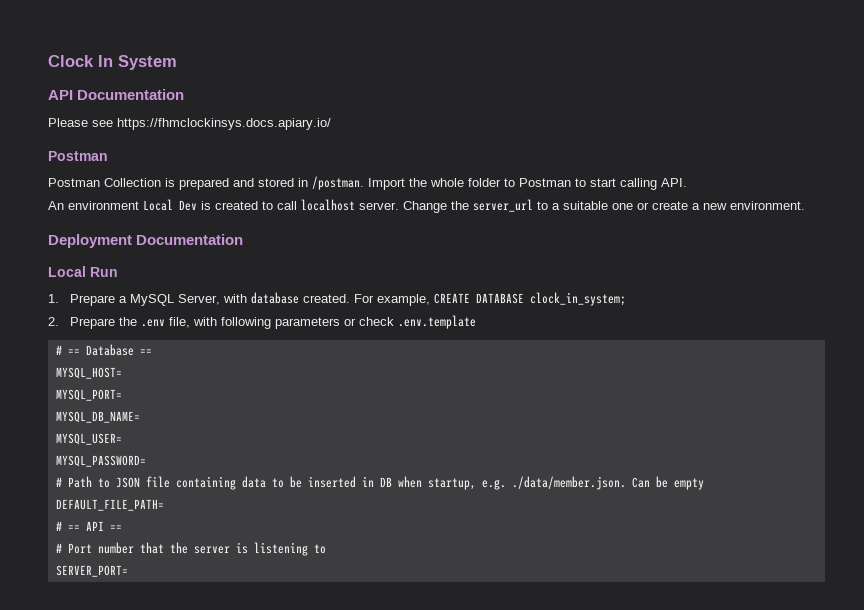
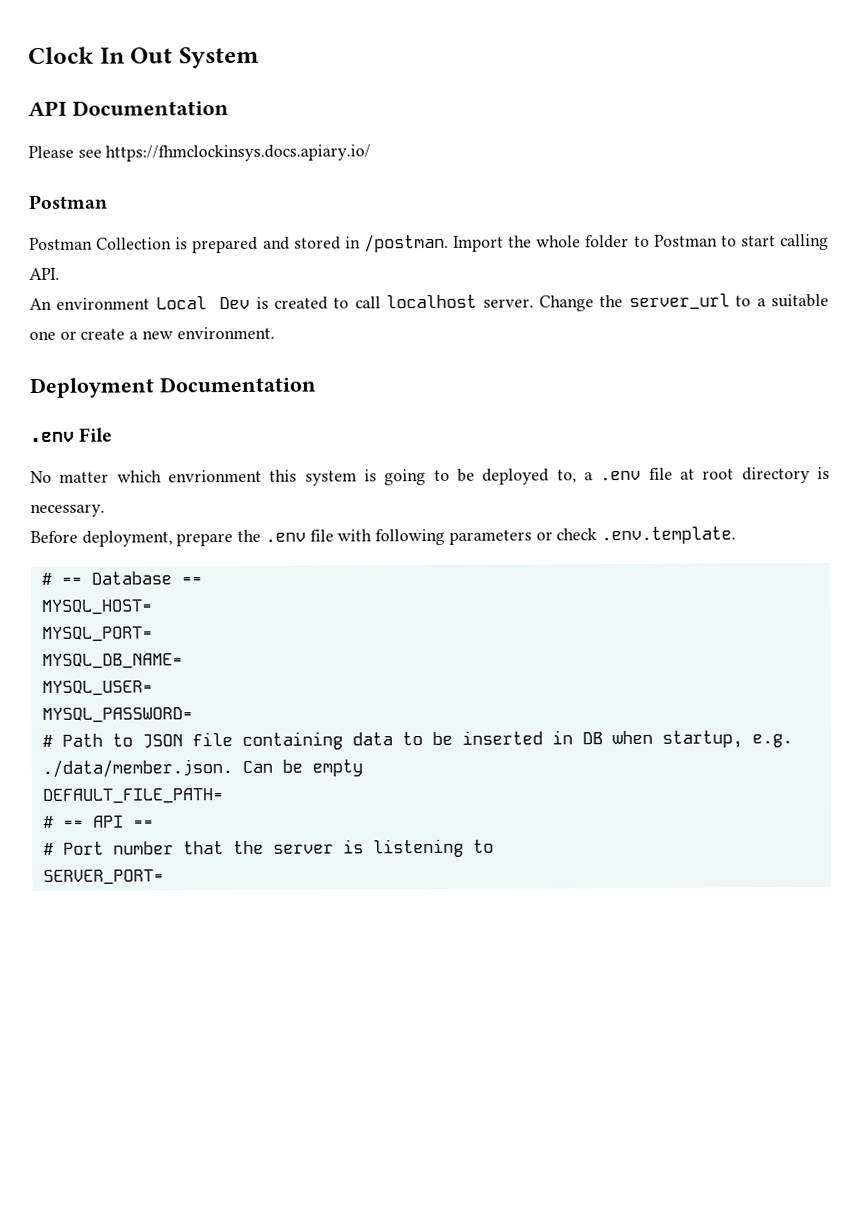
(113, 61) none -> [130,47,174,64] Out
[48,266,118,277] [48,292,626,306] [48,317,115,329] Local Run // 1. Prepare a MySQL Server, with database created. For example, CREATE DATABASE clock_in_system; // 2. Prepare -> [30,427,114,443] [30,466,831,486] [30,503,105,518] [30,530,234,547] .env File // No matter which envrionment this system is going to be deployed to, a .env file at root directory is necessary. // Before deployment, prepare
[168,317,190,328] file, -> [309,529,334,542] file
[397,315,476,329] .env.template -> [600,526,736,545] .env.template.

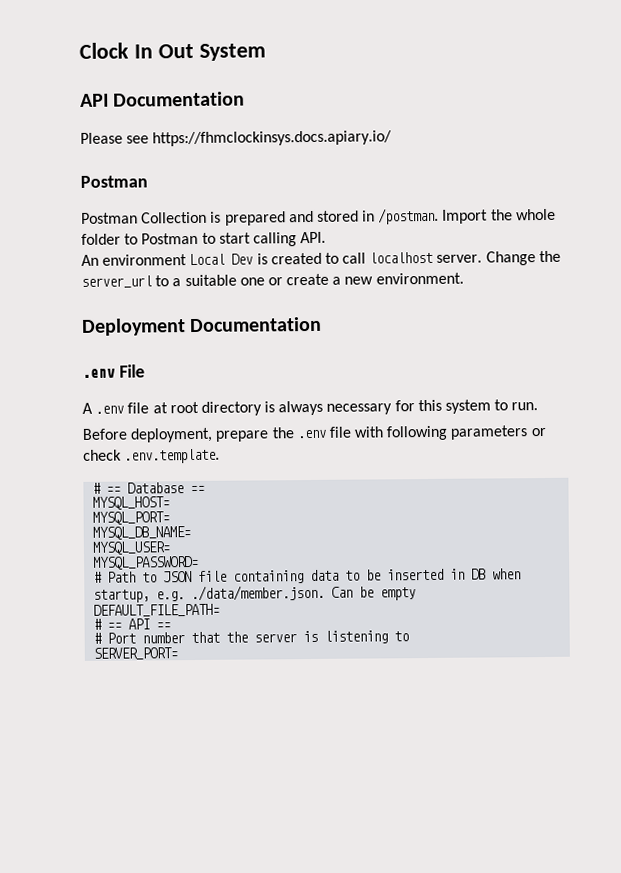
[30,468,593,486] No matter which envrionment this system is going to be deployed to, a -> [82,402,93,414] A
[30,503,105,518] necessary. -> [278,399,539,416] always necessary for this system to run.

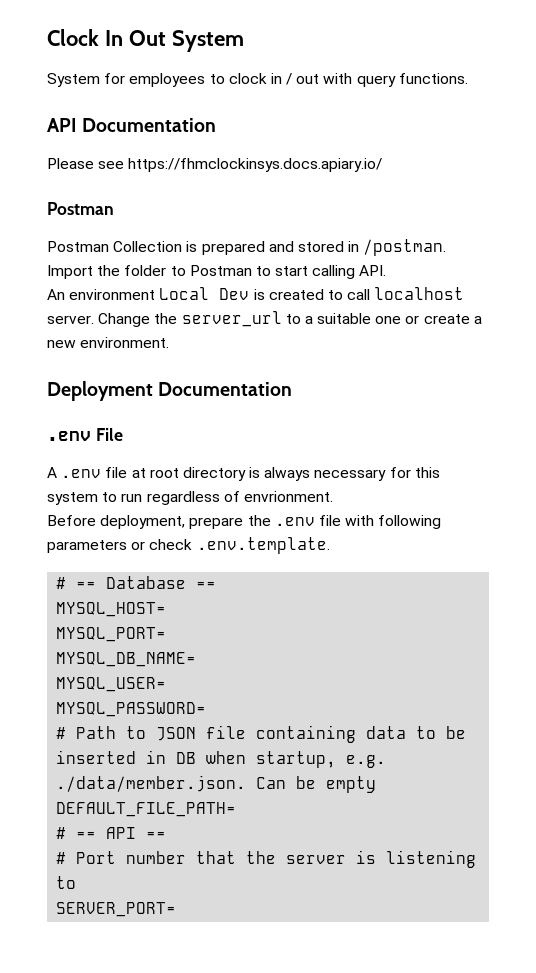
(266, 52) none -> [47,73,468,87] // System for employees to clock in / out with query functions.
[515,208,556,221] whole -> (121, 270) none
[511,402,539,411] run. -> [121,491,333,505] run regardless of envrionment.

